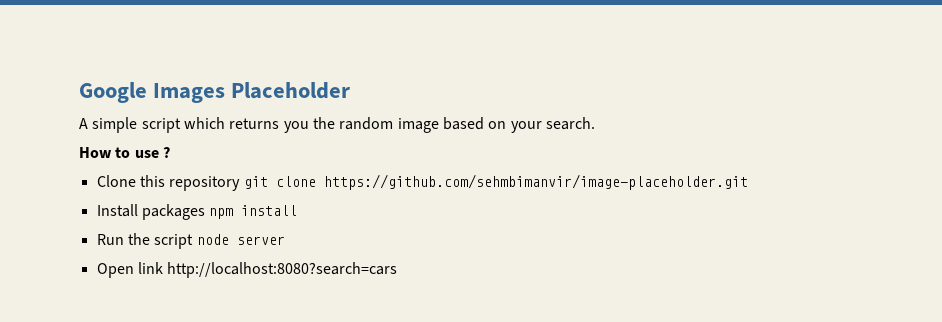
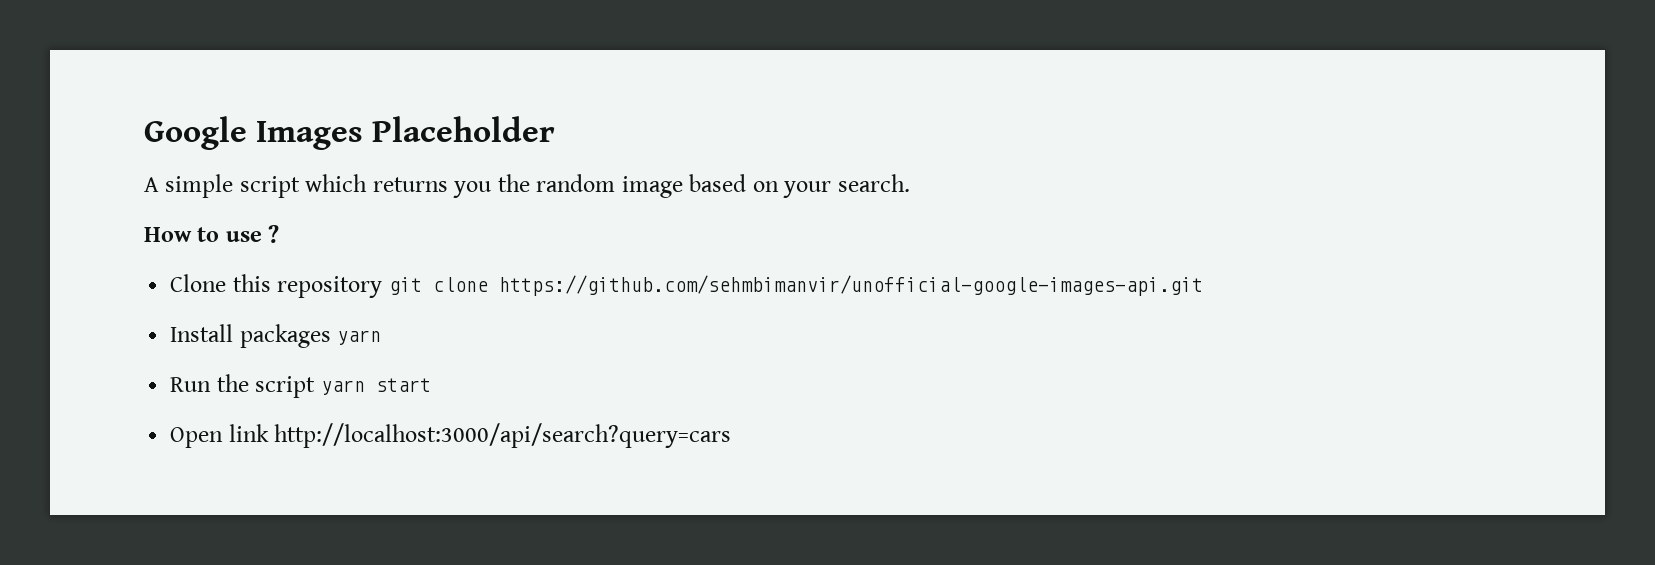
[323,174,748,190] https://github.com/sehmbimanvir/image-placeholder.git -> [498,275,1203,296] https://github.com/sehmbimanvir/unofficial-google-images-api.git
[209,205,298,219] npm install -> [337,330,382,345] yarn
[196,234,285,245] node server -> [320,378,431,395] yarn start
[167,262,398,278] http://localhost:8080?search=cars -> [274,423,732,448] http://localhost:3000/api/search?query=cars

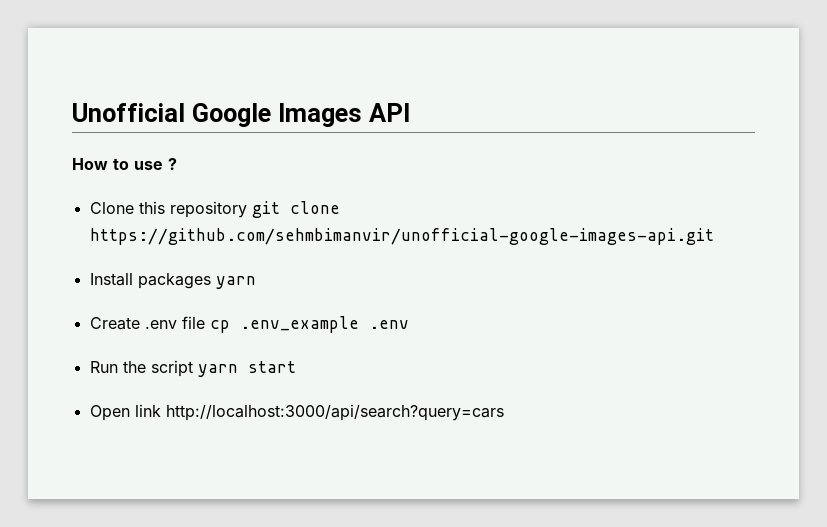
(144, 133) none -> [72,103,185,122] Unofficial
[372,116,556,142] [144,174,910,198] Placeholder // A simple script which returns you the random image based on your search. -> [368,103,410,122] API
(382, 337) none -> [89,316,409,333] // Create .env file cp .env_example .env

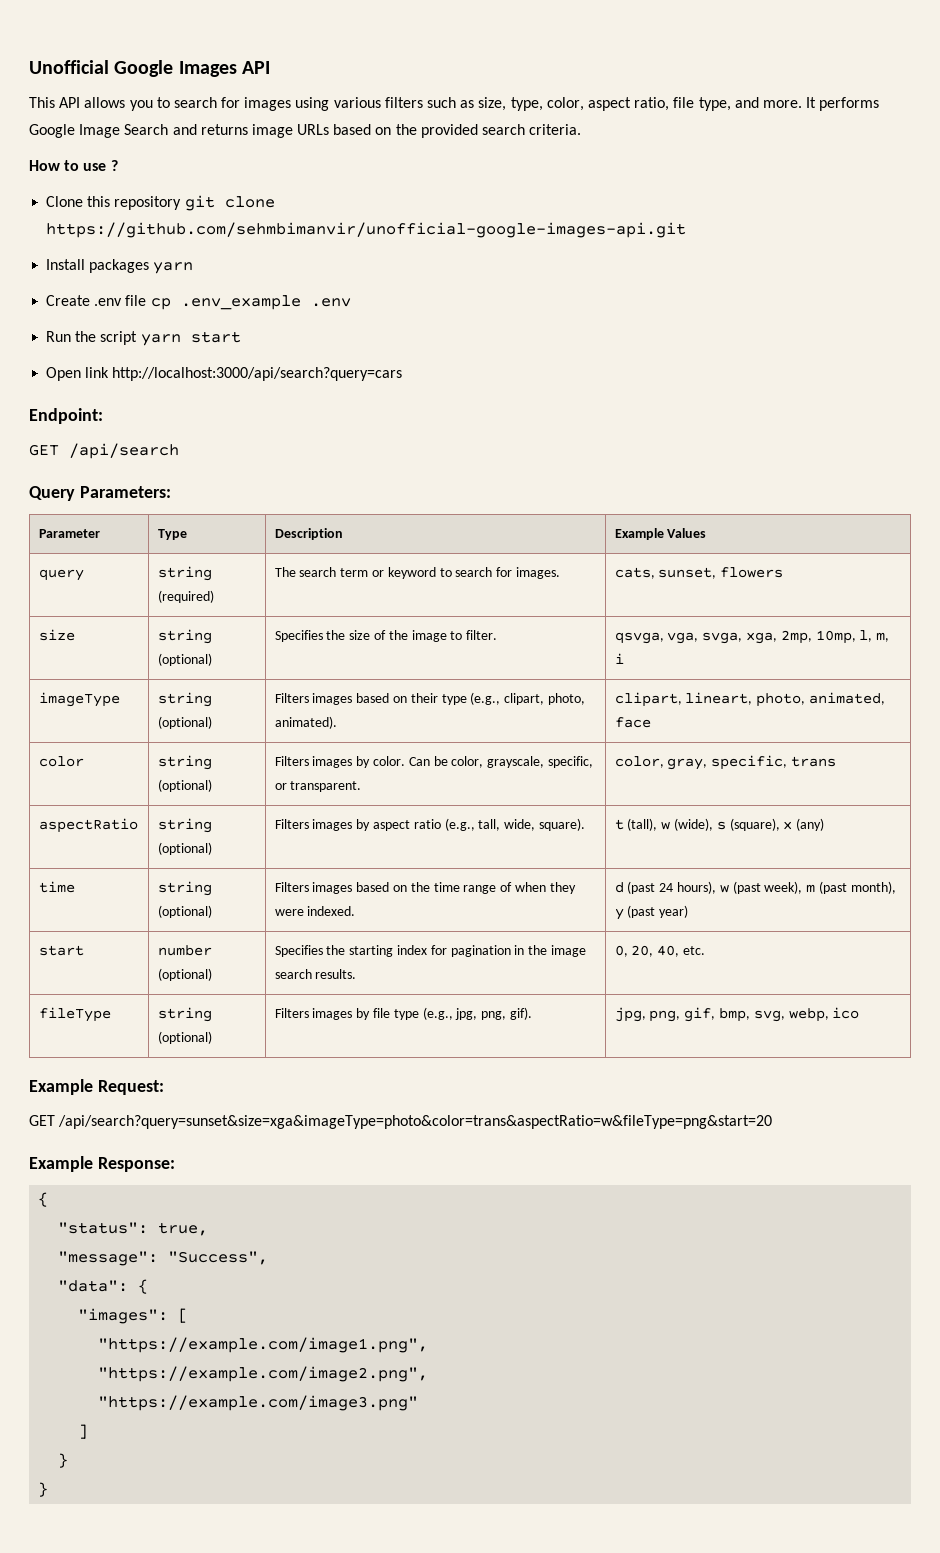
(410, 112) none -> [29,97,880,111] [29,124,582,138] // This API allows you to search for images using various filters such as size, type, color, aspect ratio, file type, and more. It performs Google Image Search and returns image URLs based on the provided search criteria.
(504, 412) none -> [29,408,103,424] [29,443,179,459] [29,486,171,501] [38,529,100,538] [157,529,187,540] [274,528,343,540] [614,528,707,540] [38,569,84,581] [157,566,212,581] [157,590,214,603] [274,567,560,579] [614,567,784,579] [38,629,75,641] [157,629,212,644] [157,653,212,666] [274,630,498,642] [614,630,890,644] [614,653,624,664] [38,692,120,707] [157,692,212,707] [157,716,212,729] [274,692,585,705] [274,716,337,729] [614,692,885,707] [614,717,651,728] [38,756,84,767] [157,755,212,770] [157,779,212,792] [274,756,593,768] [274,781,362,792] [614,755,836,770] [38,818,138,833] [157,818,212,833] [157,842,212,855] [274,818,585,831] [614,818,825,831] [38,881,75,893] [157,881,212,896] [157,905,212,918] [274,882,576,894] [274,906,356,916] [614,881,896,894] [614,905,689,920] [38,945,84,956] [157,945,212,956] [157,968,212,981] [274,945,586,957] [274,969,357,979] [614,945,705,957] [38,1007,111,1022] [157,1007,212,1022] [157,1031,212,1044] [274,1007,532,1020] [614,1007,860,1022] [29,1079,164,1095] [29,1115,773,1129] [29,1156,175,1172] [38,1192,49,1207] [58,1222,209,1236] [58,1251,269,1266] [58,1279,149,1294] [78,1308,189,1324] [98,1337,429,1353] [98,1366,429,1382] [98,1395,419,1411] [78,1424,89,1439] [58,1453,69,1468] [38,1482,49,1497] // Endpoint: // GET /api/search // Query Parameters: // Parameter | Type | Description | Example Values // query | string (required) | The search term or keyword to search for images. | cats, sunset, flowers // size | string (optional) | Specifies the size of the image to filter. | qsvga, vga, svga, xga, 2mp, 10mp, l, m, i // imageType | string (optional) | Filters images based on their type (e.g., clipart, photo, animated). | clipart, lineart, photo, animated, face // color | string (optional) | Filters images by color. Can be color, grayscale, specific, or transparent. | color, gray, specific, trans // aspectRatio | string (optional) | Filters images by aspect ratio (e.g., tall, wide, square). | t (tall), w (wide), s (square), x (any) // time | string (optional) | Filters images based on the time range of when they were indexed. | d (past 24 hours), w (past week), m (past month), y (past year) // start | number (optional) | Specifies the starting index for pagination in the image search results. | 0, 20, 40, etc. // fileType | string (optional) | Filters images by file type (e.g., jpg, png, gif). | jpg, png, gif, bmp, svg, webp, ico // Example Request: // GET /api/search?query=sunset&size=xga&imageType=photo&color=trans&aspectRatio=w&fileType=png&start=20 // Example Response: // { // "status": true, // "message": "Success", // "data": { // "images": [ // "https://example.com/image1.png", // "https://example.com/image2.png", // "https://example.com/image3.png" // ] // } // }

